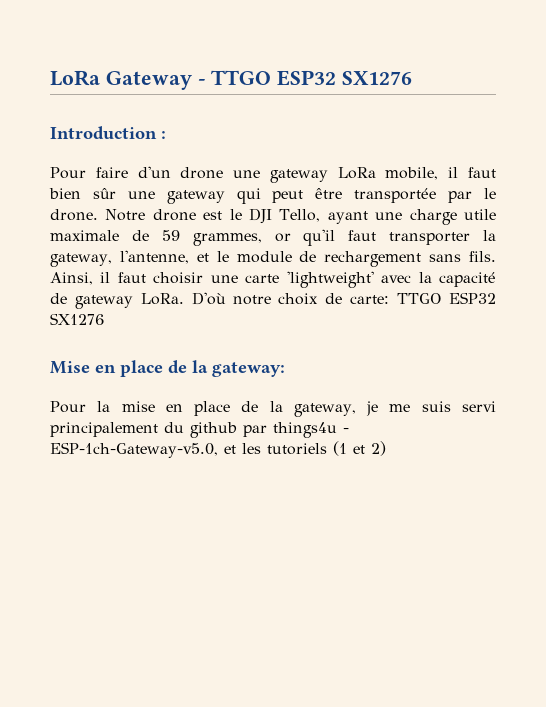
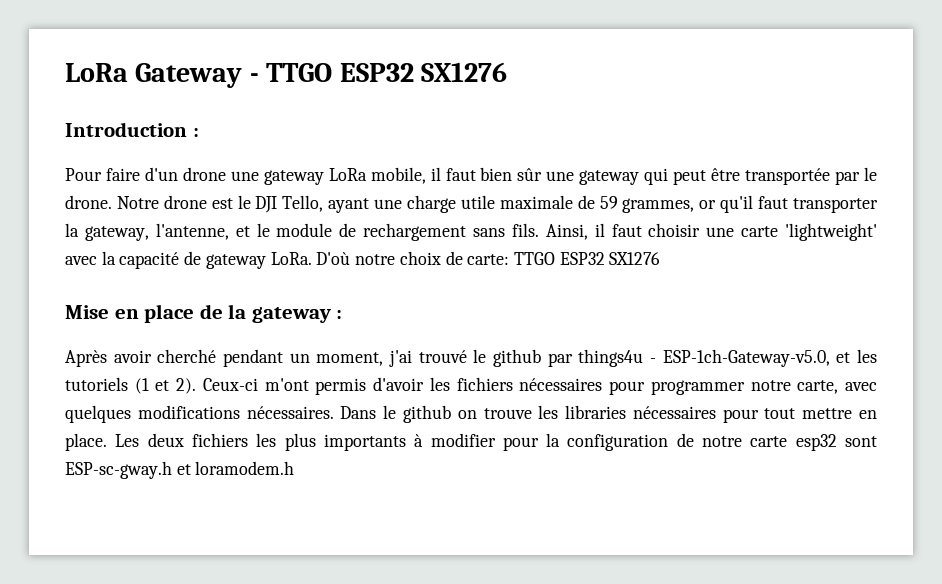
[212,362,285,377] [50,401,497,417] [50,422,184,437] gateway: // Pour la mise en place de la gateway, je me suis servi principalement du -> [251,307,343,323] [65,349,487,367] gateway : // Après avoir cherché pendant un moment, j'ai trouvé le
[371,441,386,456] 2) -> [176,377,878,395] [65,405,878,423] [65,433,877,451] [65,461,295,479] 2). Ceux-ci m'ont permis d'avoir les fichiers nécessaires pour programmer notre carte, avec quelques modifications nécessaires. Dans le github on trouve les libraries nécessaires pour tout mettre en place. Les deux fichiers les plus importants à modifier pour la configuration de notre carte esp32 sont ESP-sc-gway.h et loramodem.h

